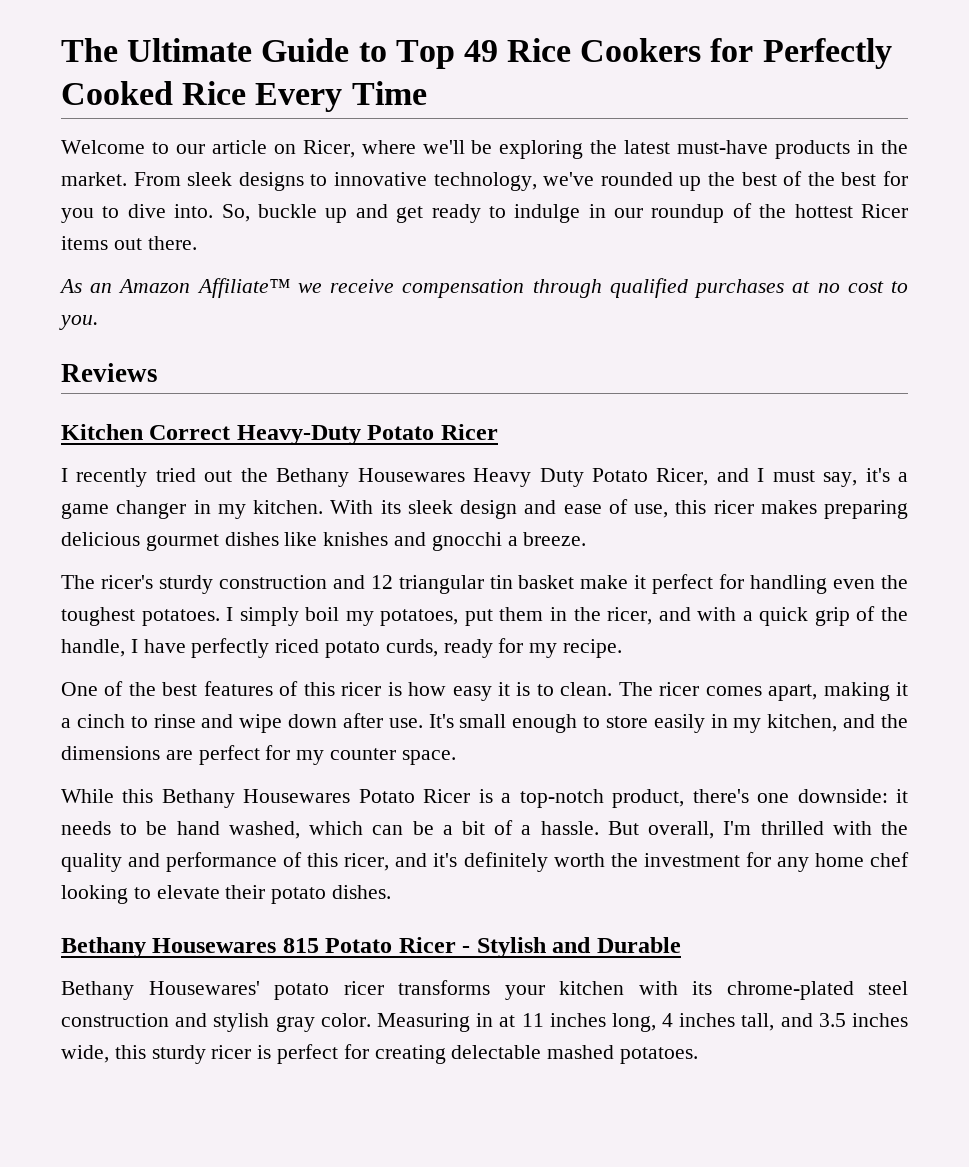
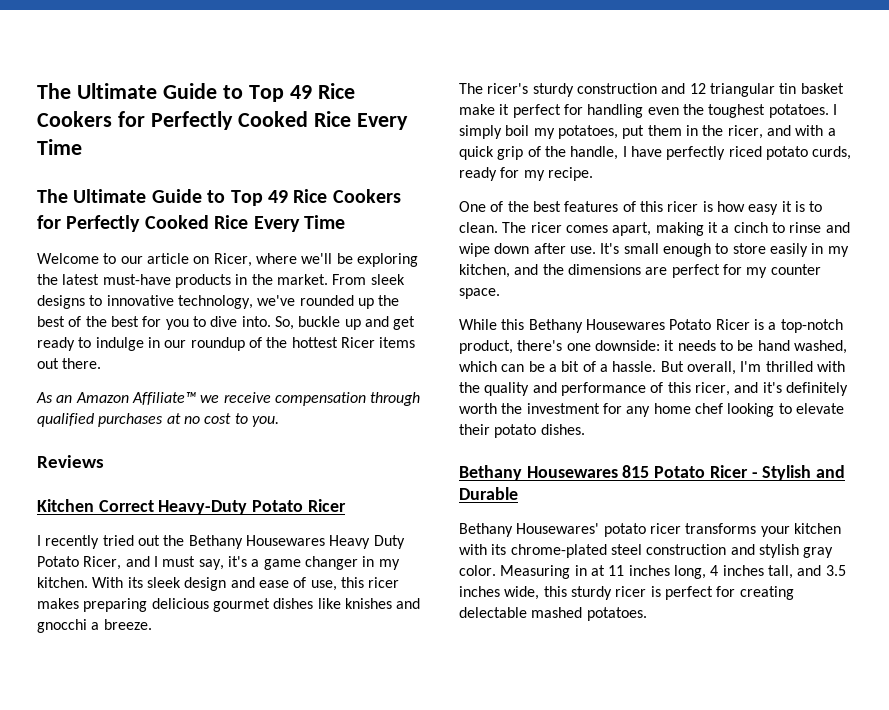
(427, 93) none -> [37,189,401,206] [37,215,345,232] // The Ultimate Guide to Top 49 Rice Cookers for Perfectly Cooked Rice Every Time

